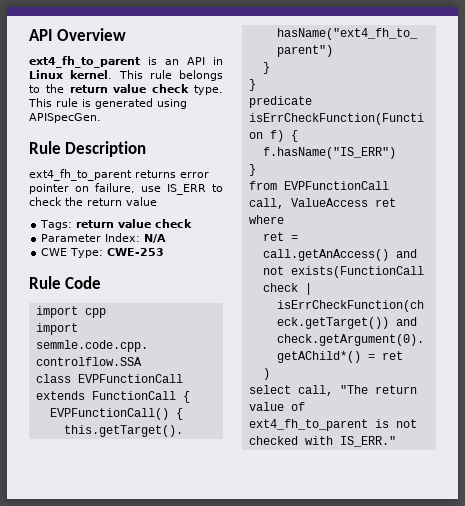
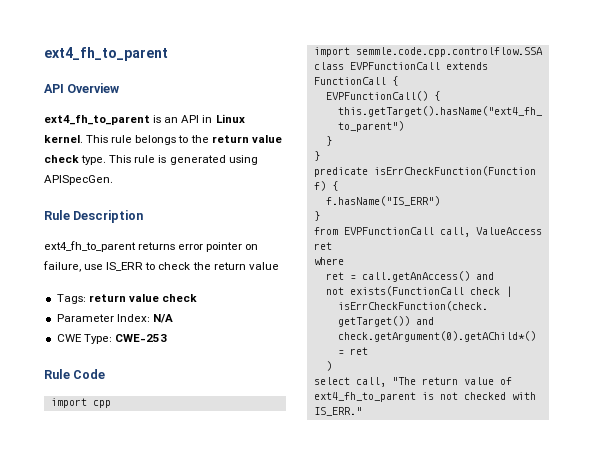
(29, 35) none -> [44,47,168,61] ext4_fh_to_parent //

